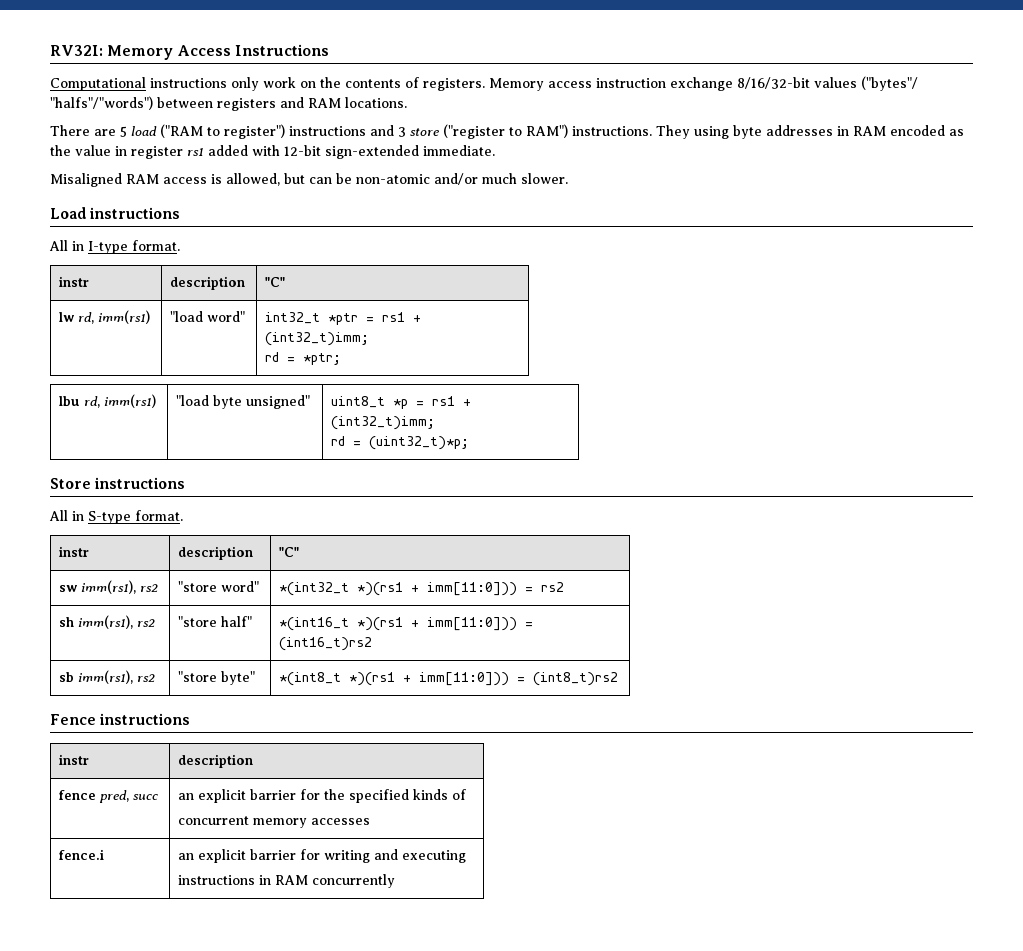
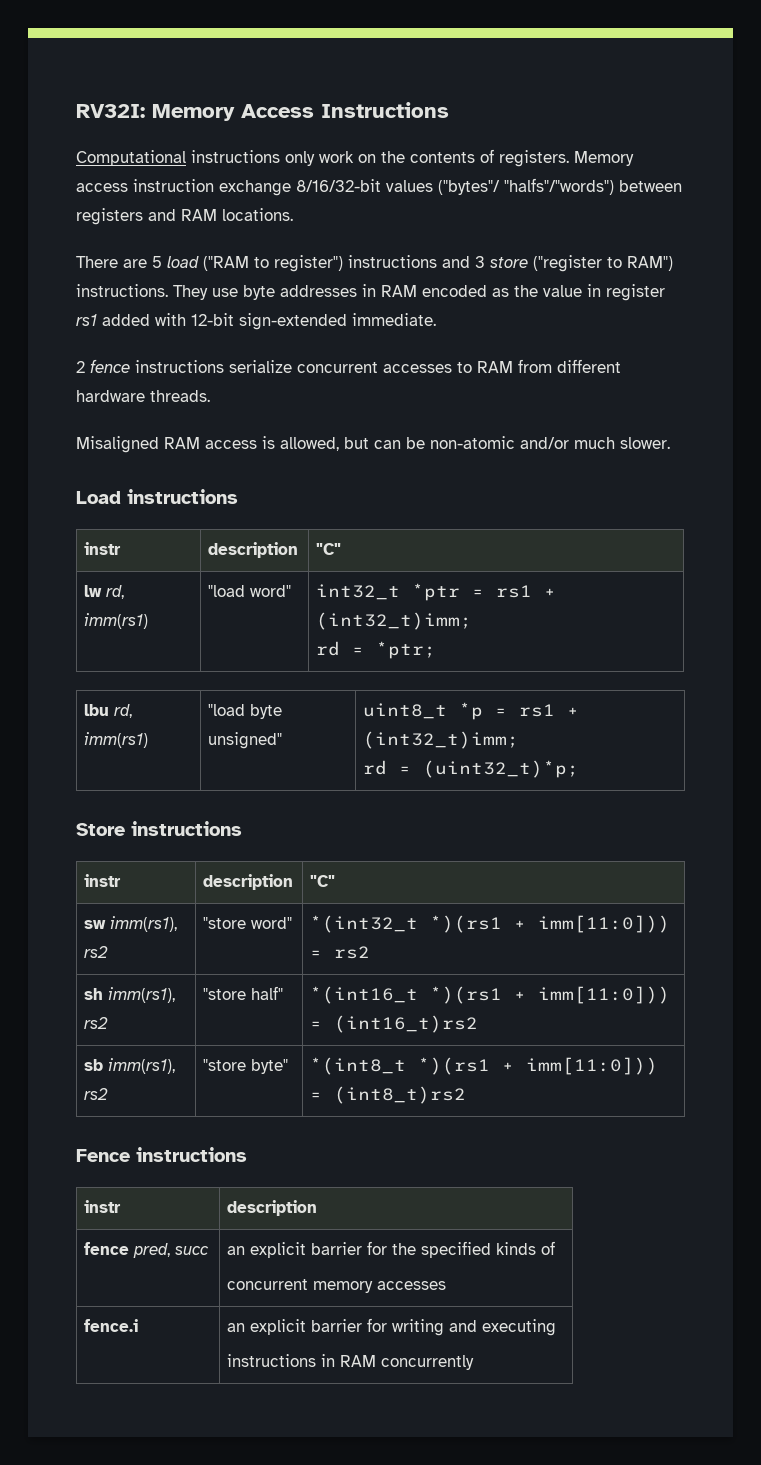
[694,126,729,139] using -> [212,288,238,297] use
(495, 150) none -> [76,359,621,373] [76,390,210,402] // 2 fence instructions serialize concurrent accesses to RAM from different hardware threads.
[49,240,180,254] // All in I-type format. -> (238, 496) none
[49,510,183,524] // All in S-type format. -> (242, 828) none

